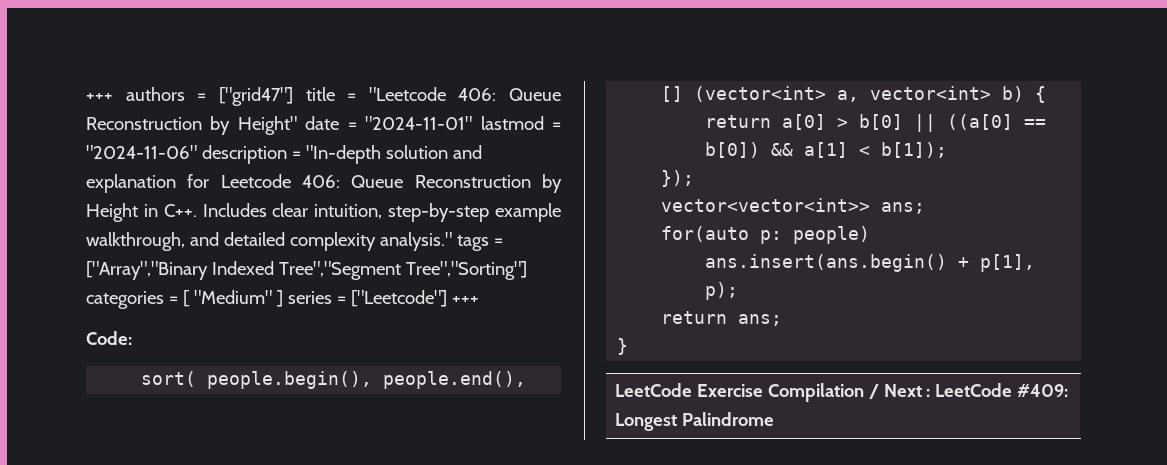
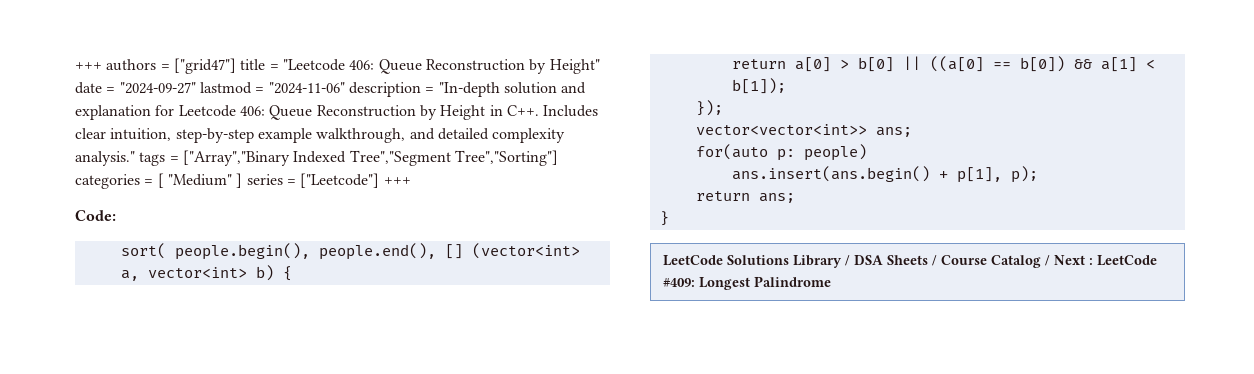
[365,116,473,130] "2024-11-01" -> [119,82,196,94] "2024-09-27"
[696,383,864,402] Exercise Compilation -> [726,255,1041,268] Solutions Library / DSA Sheets / Course Catalog

